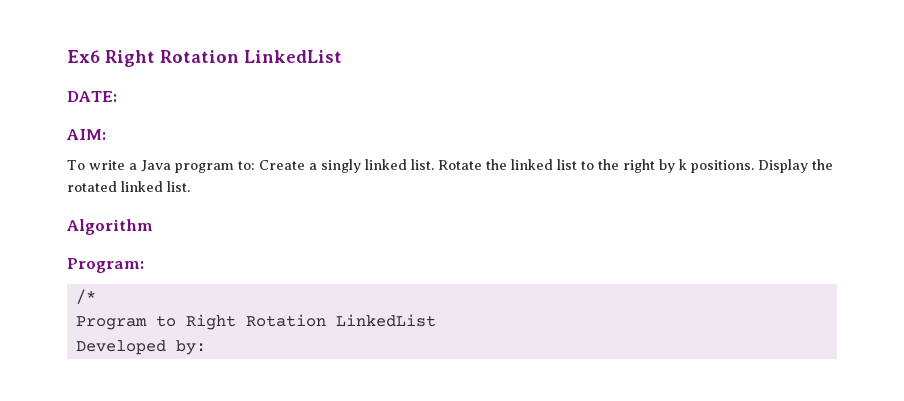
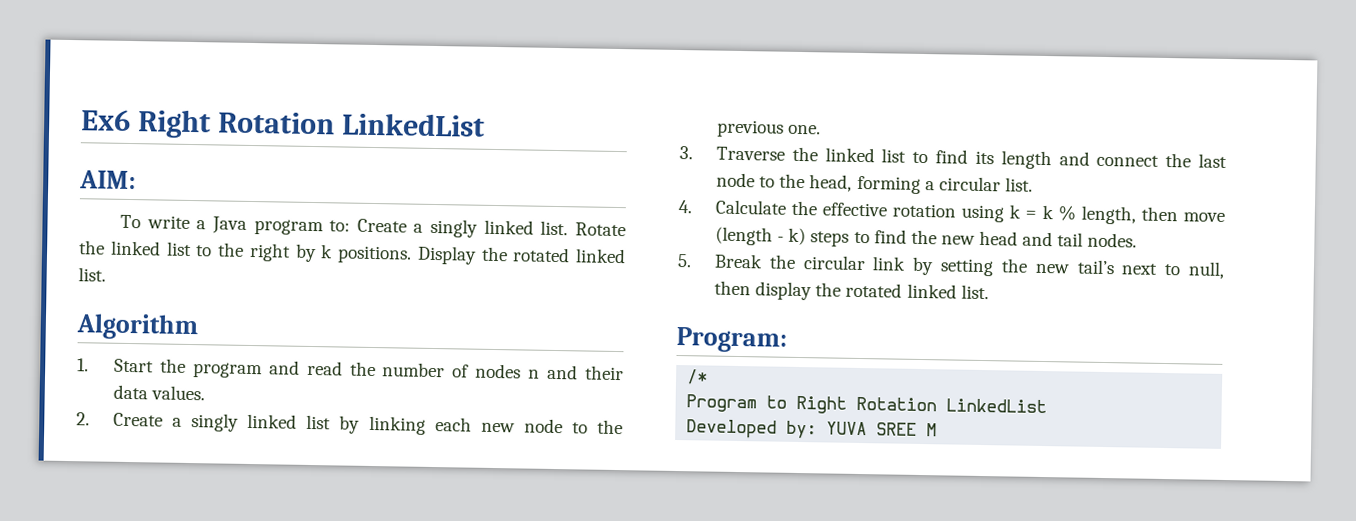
[67,91,117,102] // DATE: -> (485, 124) none
(153, 227) none -> [77,358,624,381] [113,384,206,401] [76,412,623,435] [717,119,822,138] [679,146,1227,170] [716,172,1033,194] [678,199,1226,225] [715,226,1138,248] [677,253,1225,279] [714,280,989,301] // 1. Start the program and read the number of nodes n and their data values. // 2. Create a singly linked list by linking each new node to the previous one. // 3. Traverse the linked list to find its length and connect the last node to the head, forming a circular list. // 4. Calculate the effective rotation using k = k % length, then move (length - k) steps to find the new head and tail nodes. // 5. Break the circular link by setting the new tail’s next to null, then display the rotated linked list.
(206, 347) none -> [826,421,938,437] YUVA SREE M

